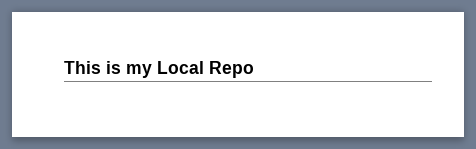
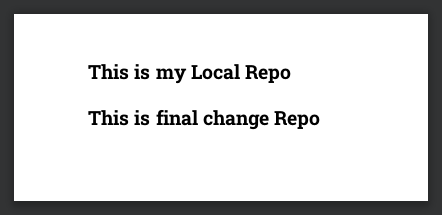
(254, 69) none -> [88,109,321,130] // This is final change Repo

